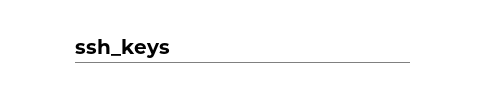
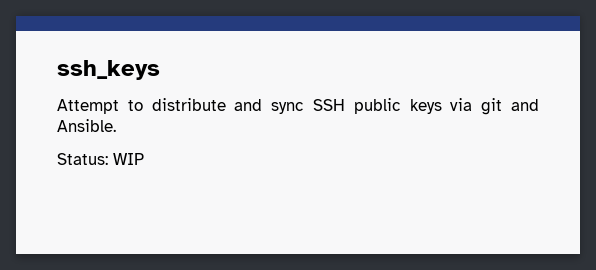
(170, 48) none -> [57,98,539,115] [57,119,116,132] [57,153,144,165] // Attempt to distribute and sync SSH public keys via git and Ansible. // Status: WIP

